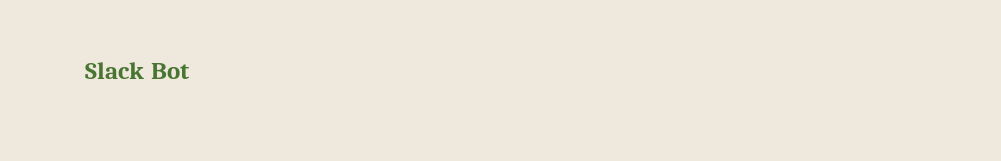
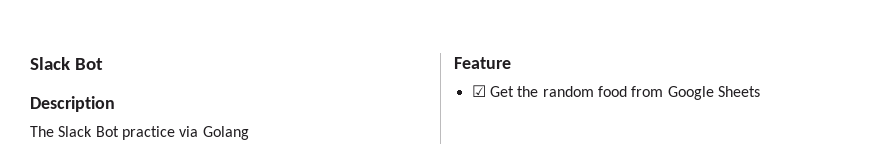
[85,62,190,79] Slack Bot -> [30,57,103,70] [30,96,115,112] [30,126,249,140] [454,57,511,69] [471,85,760,100] Slack Bot // Description // The Slack Bot practice via Golang // Feature // ☑ Get the random food from Google Sheets

